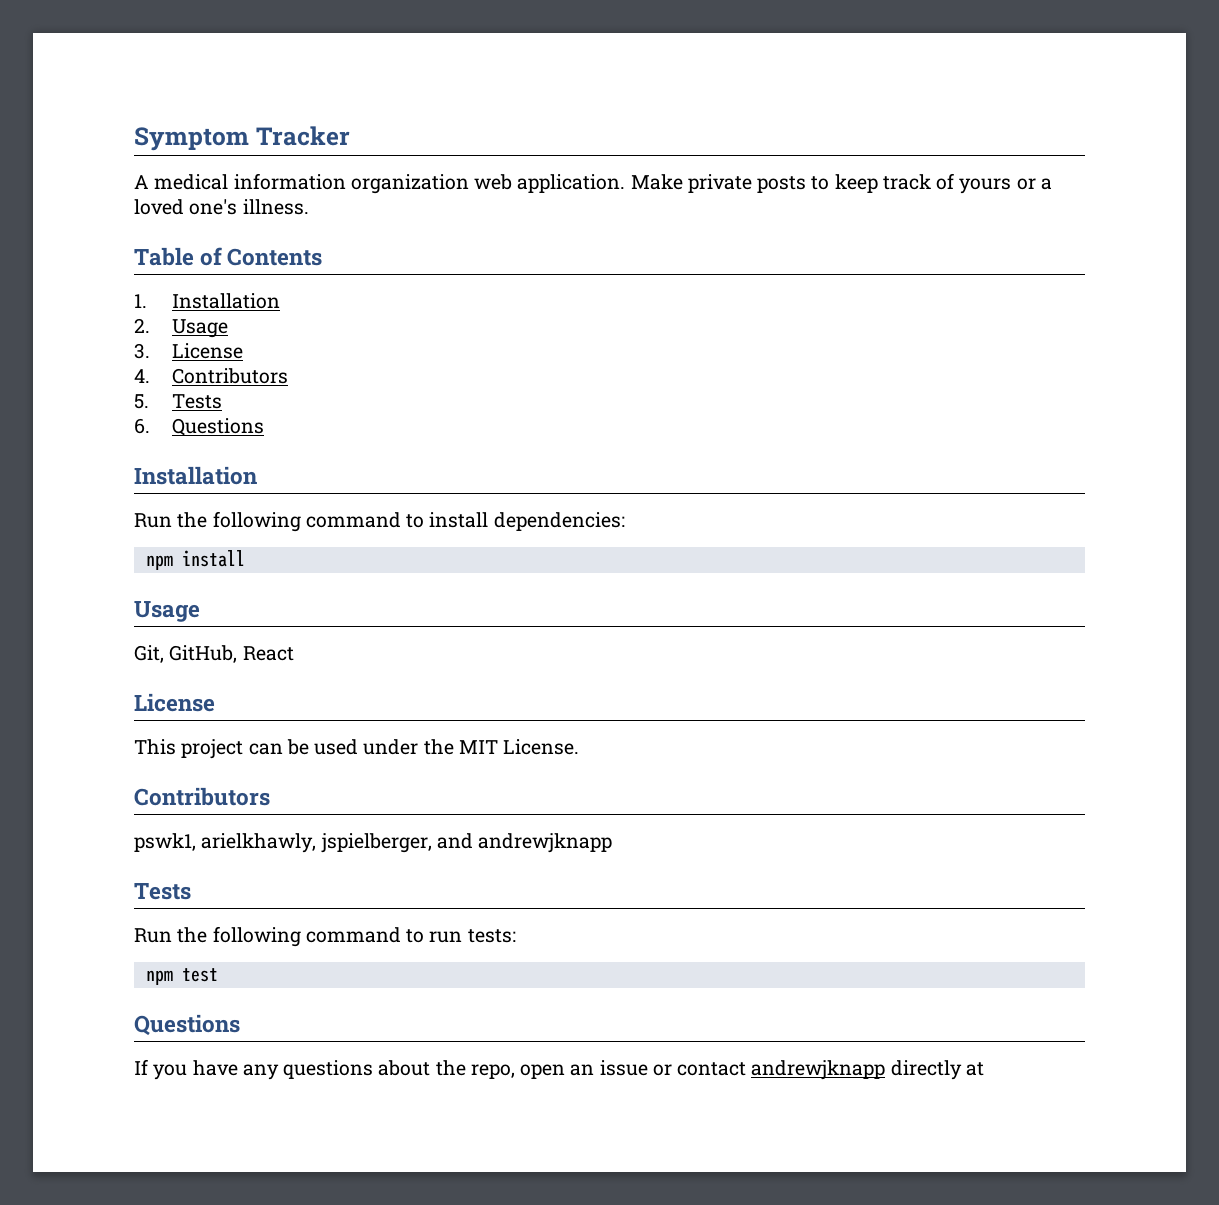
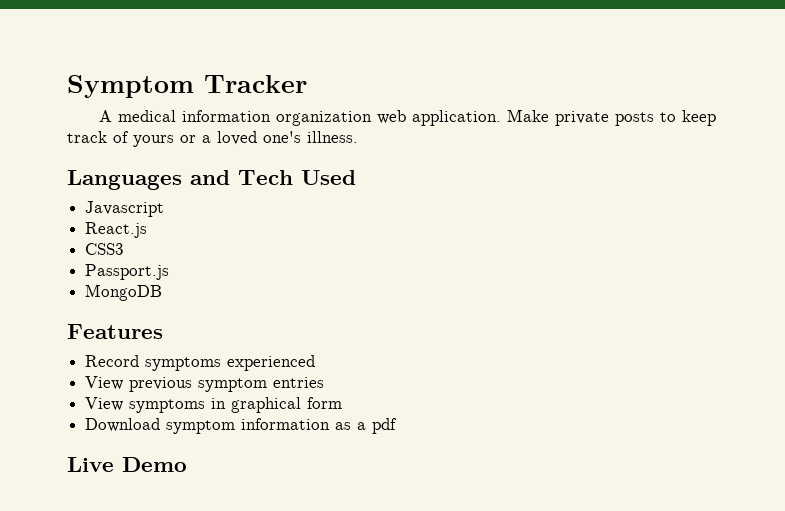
[134,247,323,266] [134,293,280,309] [134,318,228,338] [134,343,243,359] [134,368,288,384] [134,394,222,409] [134,418,264,436] [134,466,257,485] [134,511,625,532] [145,550,245,570] [134,601,200,622] [134,645,294,663] [134,693,215,712] [134,739,580,759] [134,787,270,806] [134,833,613,853] [134,883,191,900] [134,926,516,947] [145,968,218,985] [134,1014,240,1036] [134,1059,984,1080] Table of Contents // 1. Installation // 2. Usage // 3. License // 4. Contributors // 5. Tests // 6. Questions // Installation // Run the following command to install dependencies: // npm install // Usage // Git, GitHub, React // License // This project can be used under the MIT License. // Contributors // pswk1, arielkhawly, jspielberger, and andrewjknapp // Tests // Run the following command to run tests: // npm test // Questions // If you have any questions about the repo, open an issue or contact andrewjknapp directly at -> [67,170,356,190] [85,201,165,217] [85,222,148,238] [85,243,125,255] [85,264,170,280] [85,284,163,301] [67,324,163,339] [85,355,316,371] [85,376,325,392] [85,397,343,413] [85,418,398,434] [67,457,187,472] Languages and Tech Used // Javascript // React.js // CSS3 // Passport.js // MongoDB // Features // Record symptoms experienced // View previous symptom entries // View symptoms in graphical form // Download symptom information as a pdf // Live Demo

